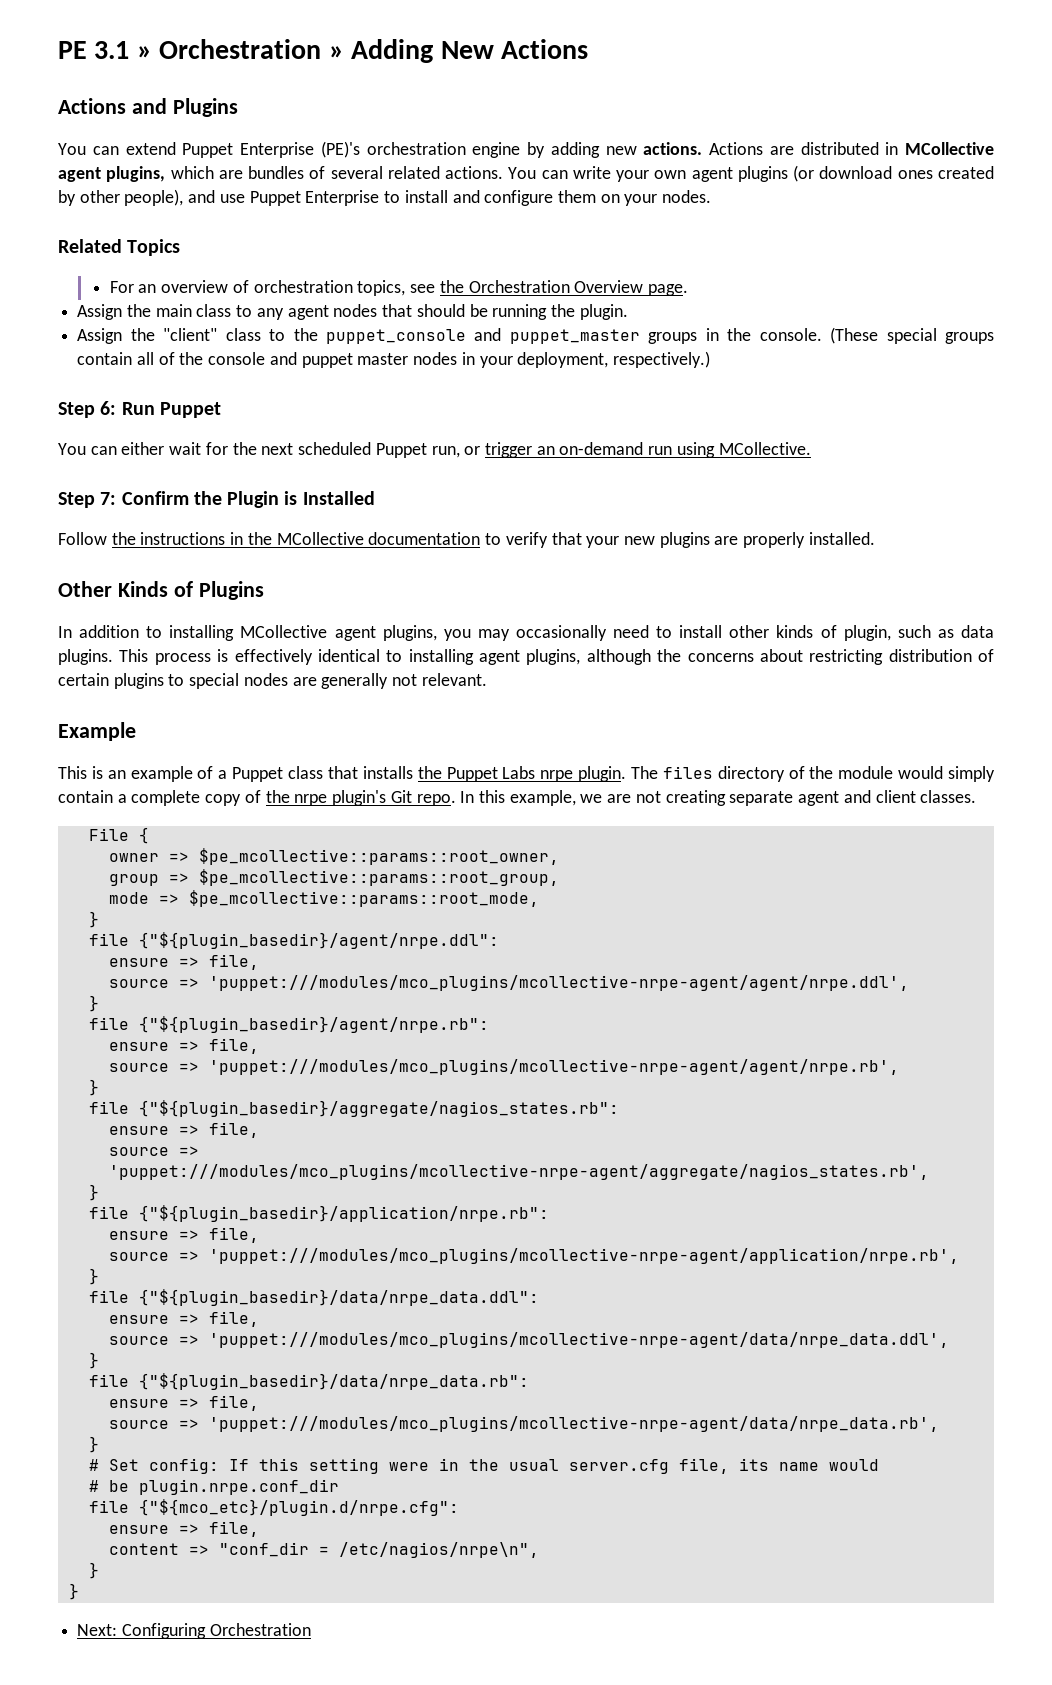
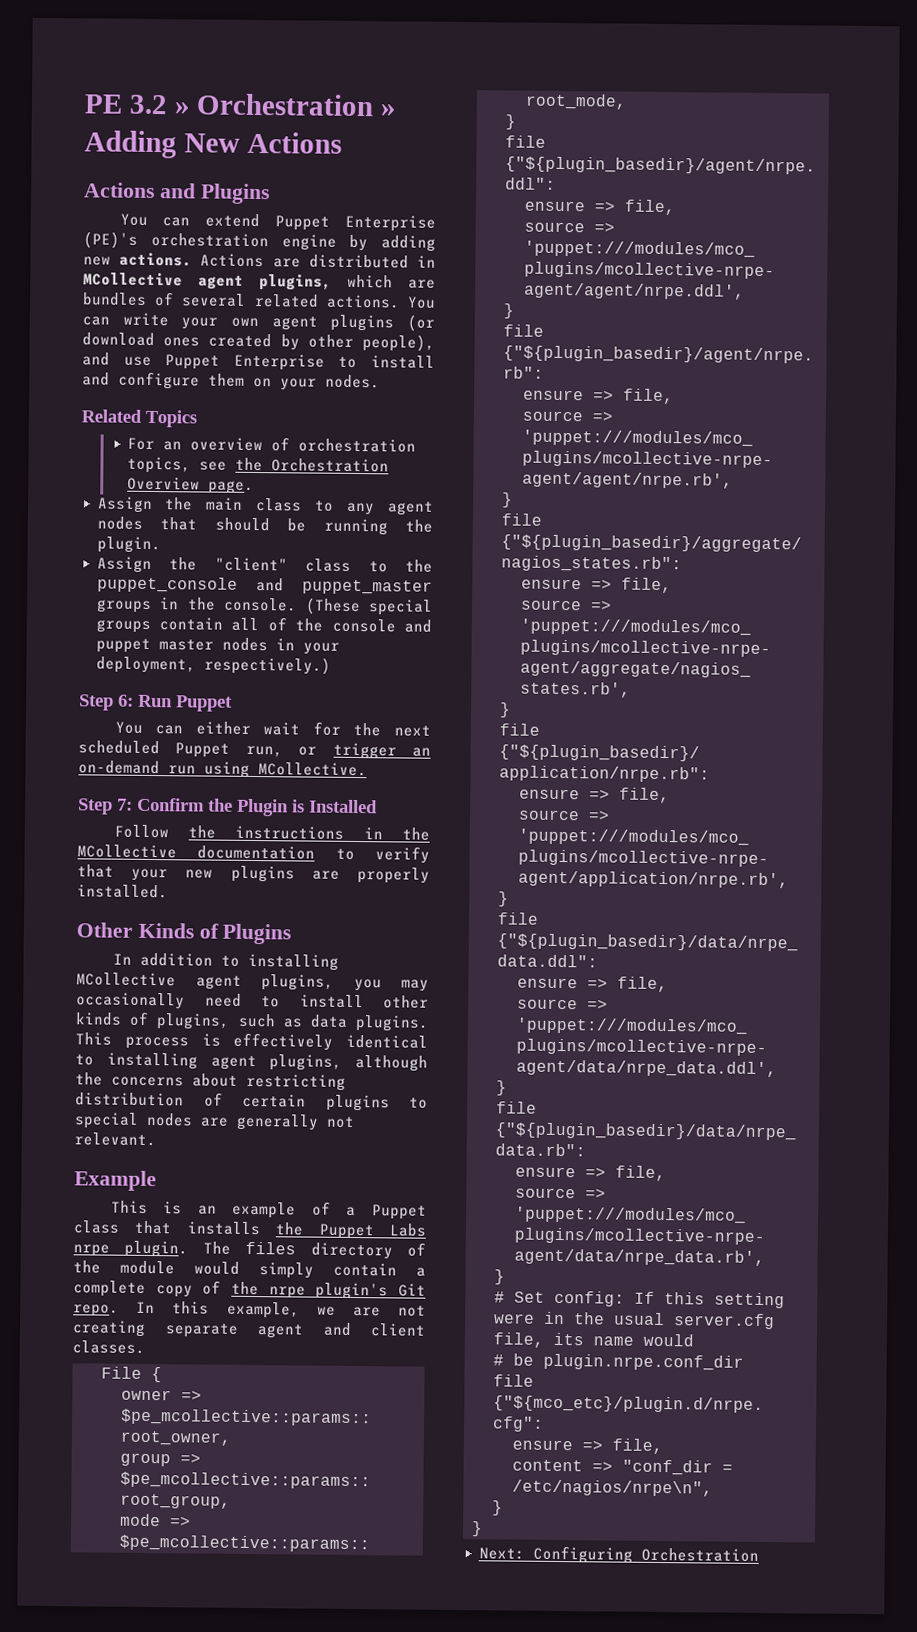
[94,41,130,59] 3.1 -> [128,94,168,115] 3.2
[843,625,891,641] plugin, -> [156,1013,231,1030] plugins,

